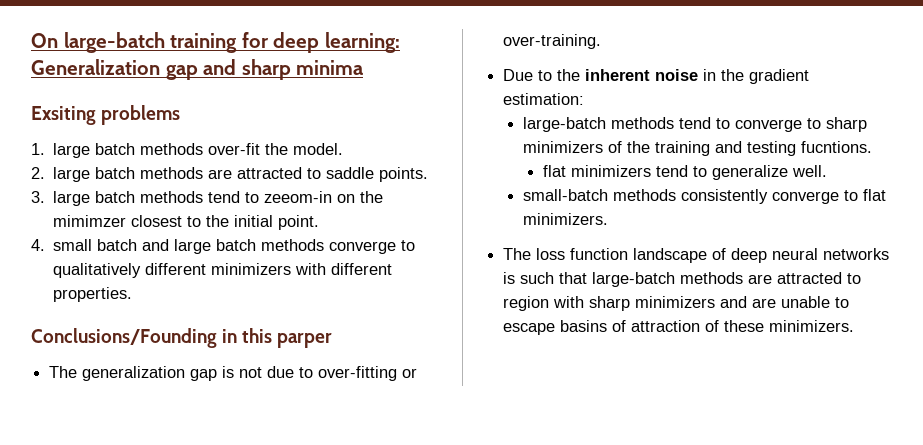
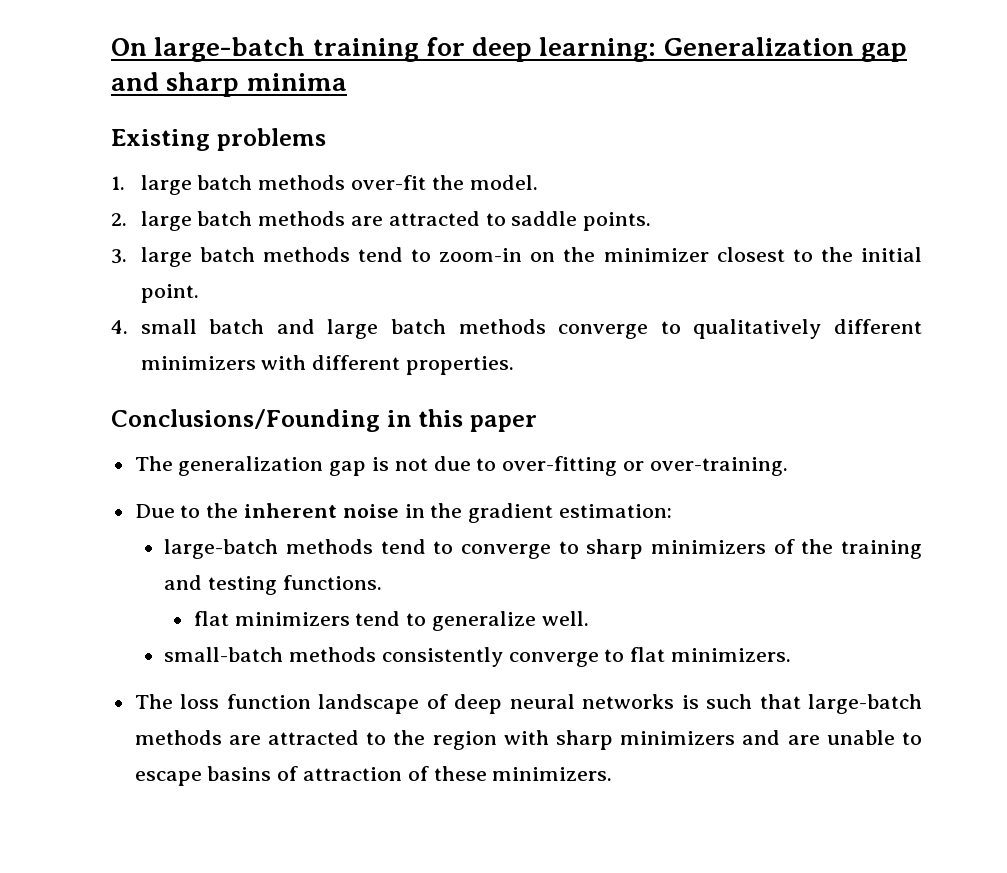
[31,106,96,125] Exsiting -> [111,129,210,151] Existing
[264,191,333,203] zeeom-in -> [439,248,523,262] zoom-in
[53,215,127,227] mimimzer -> [603,248,709,262] minimizer
[277,333,333,348] parper -> [470,415,538,432] paper
[801,141,873,153] fucntions. -> [282,575,382,590] functions.
(862, 278) none -> [393,730,426,745] the

